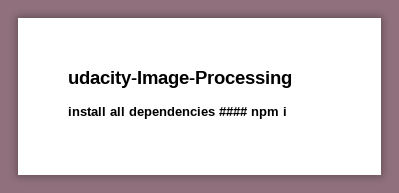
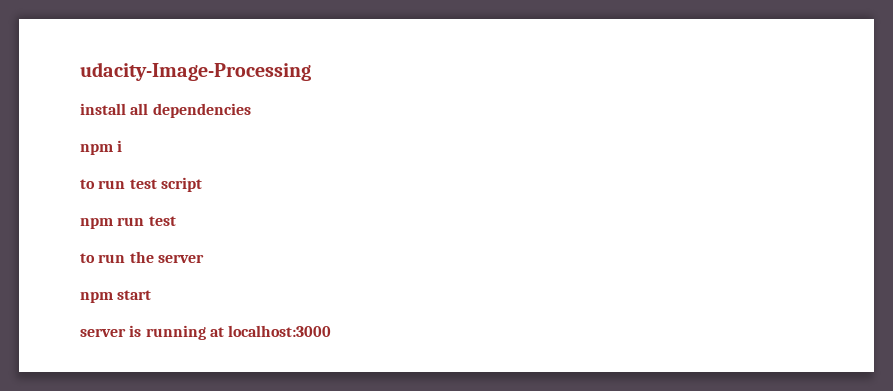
[219,107,248,116] #### -> (251, 110) //
(287, 111) none -> [80,177,202,192] [80,216,176,229] [80,251,204,263] [80,290,152,303] [80,325,332,340] // to run test script // npm run test // to run the server // npm start // server is running at localhost:3000

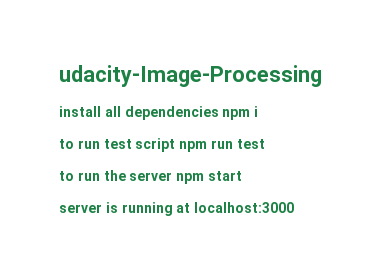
(251, 110) // -> (219, 113) none
(202, 184) // -> (176, 145) none
(204, 258) // -> (173, 176) none

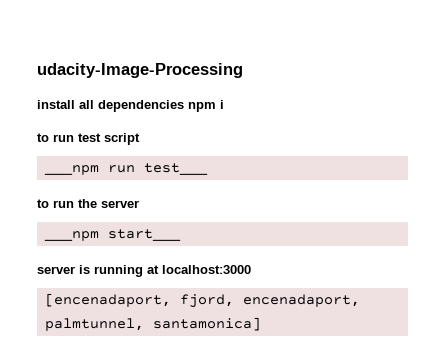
[179,139,265,152] npm run test -> [43,163,208,175] // ___npm run test___
[176,171,242,184] npm start -> [43,229,181,241] // ___npm start___
(295, 207) none -> [44,293,360,308] [44,317,261,331] // [encenadaport, fjord, encenadaport, palmtunnel, santamonica]

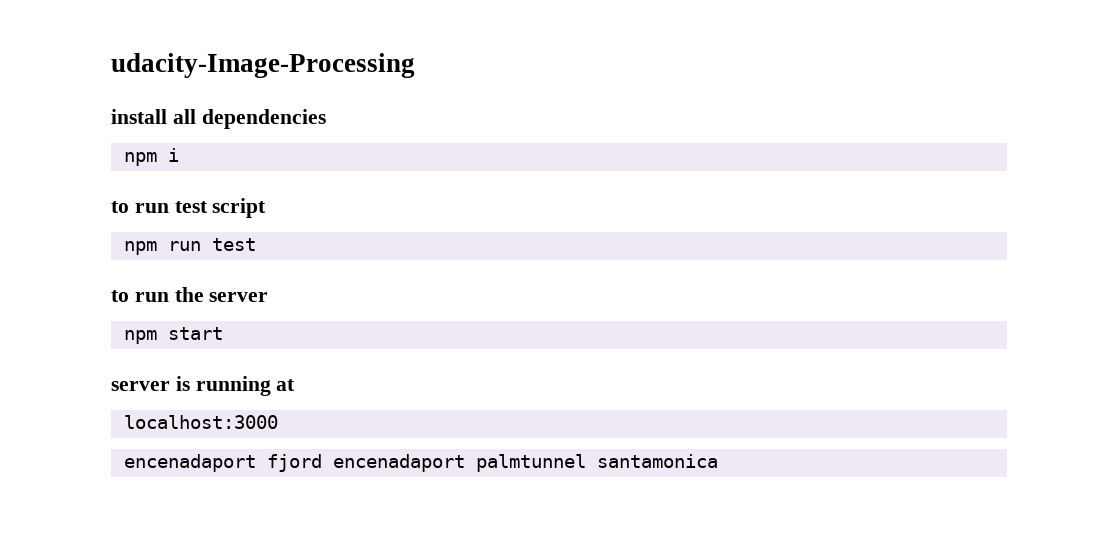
(184, 106) none -> (326, 119) //
[43,163,208,175] ___npm run test___ -> [123,238,256,255] npm run test
[43,229,181,241] ___npm start___ -> [123,327,223,344] npm start
(159, 269) none -> (296, 385) //
[44,293,360,308] [44,317,261,331] [encenadaport, fjord, encenadaport, palmtunnel, santamonica] -> [123,454,718,472] encenadaport fjord encenadaport palmtunnel santamonica

